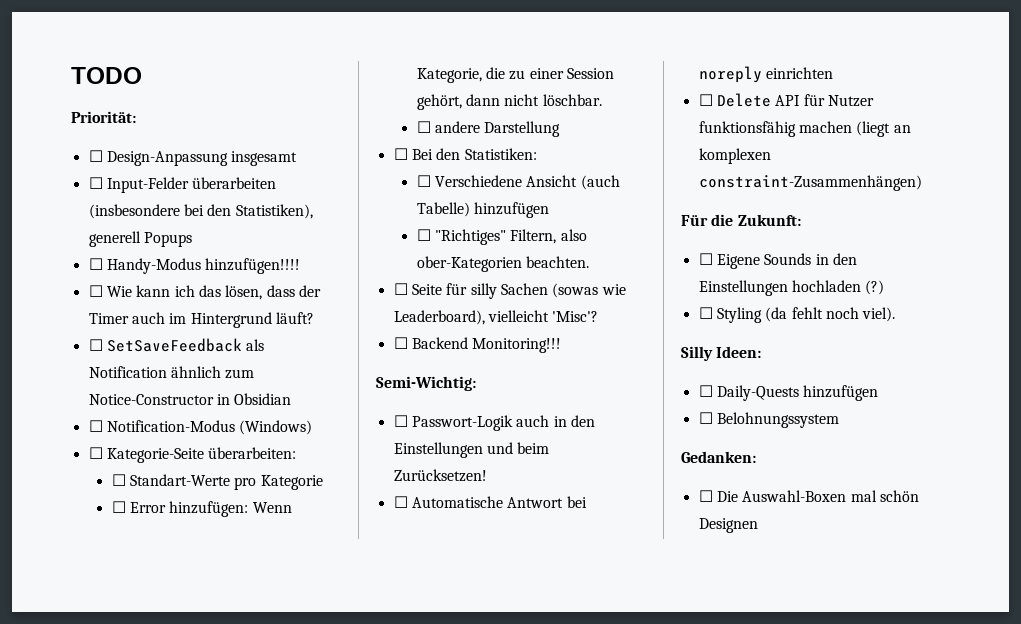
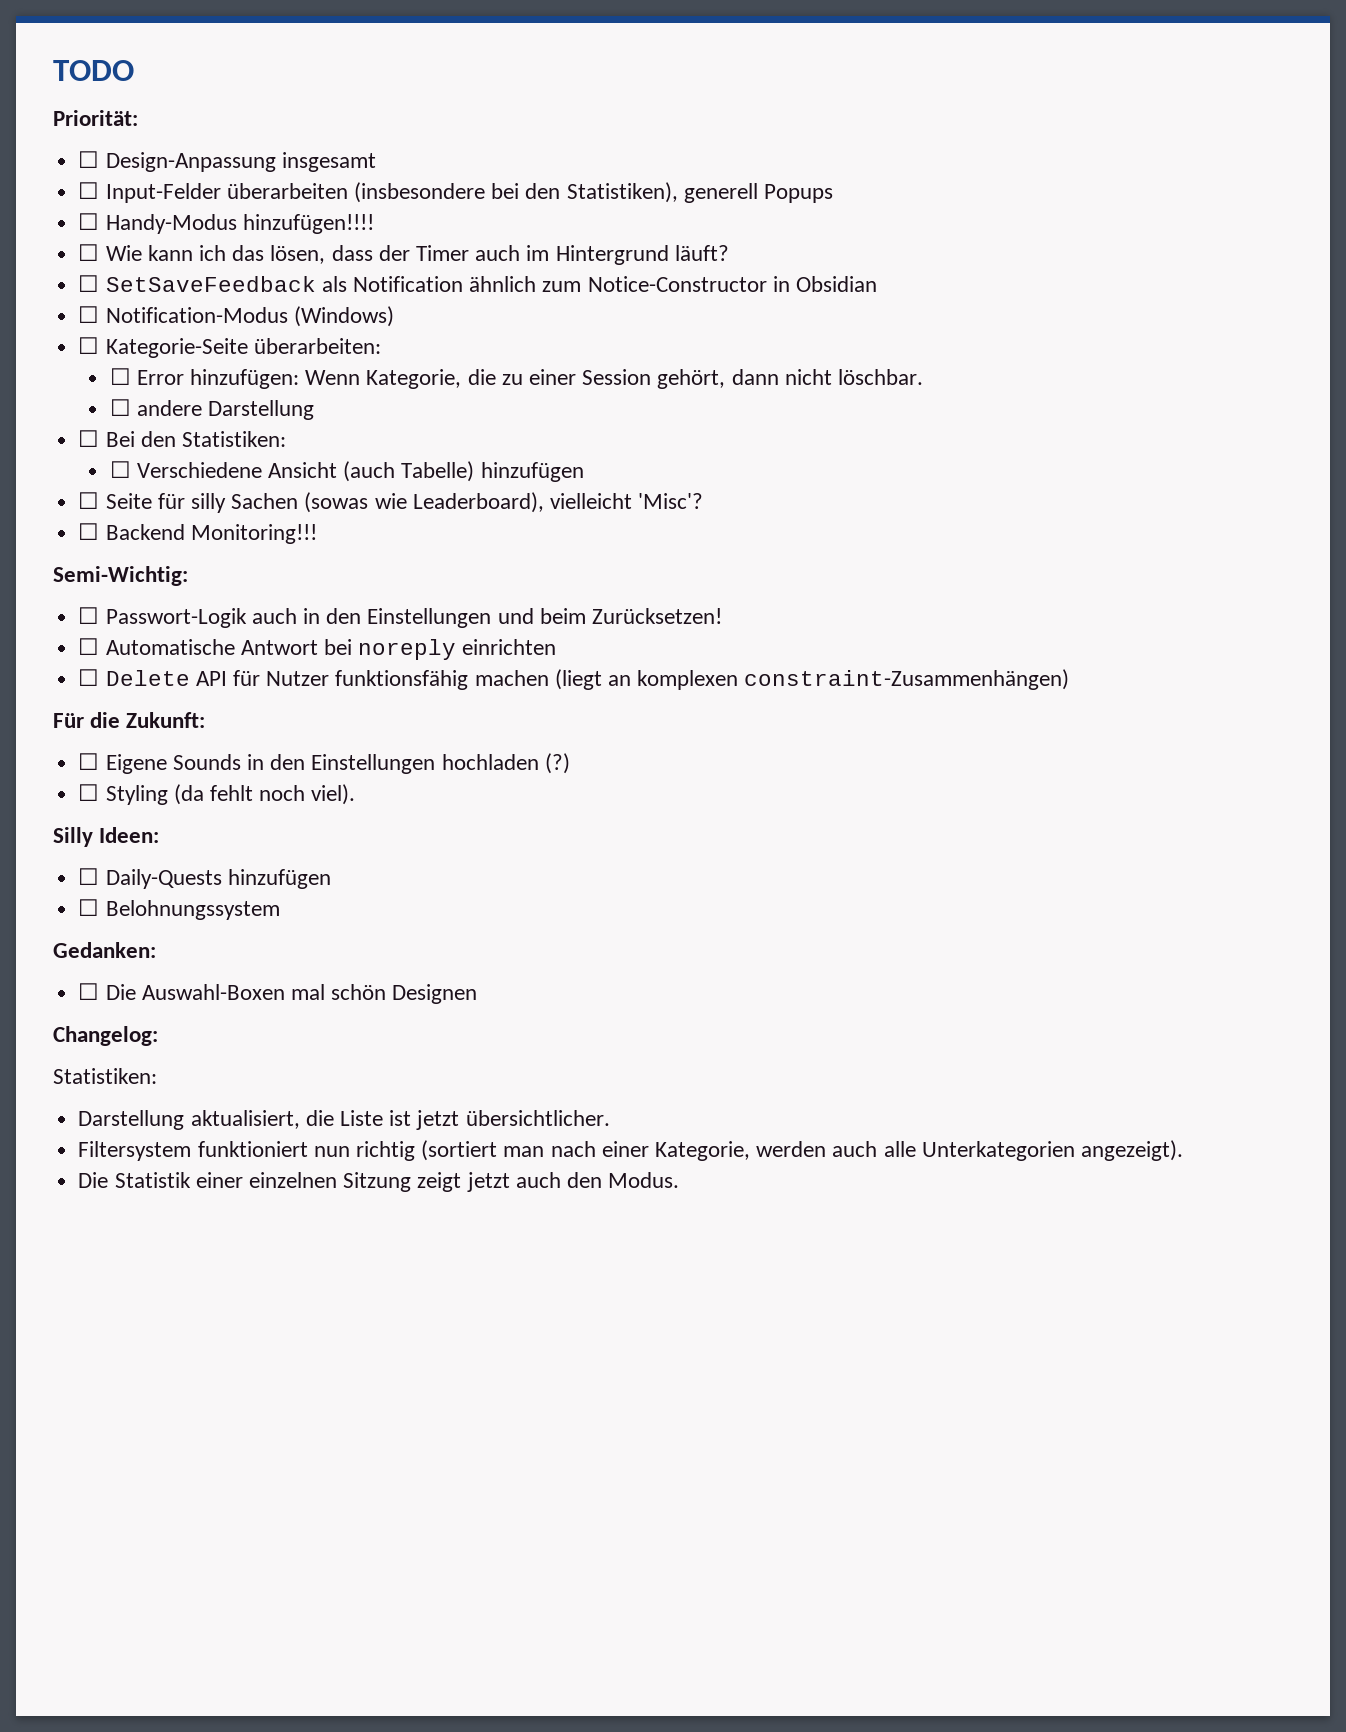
[111,474,323,490] // ☐ Standart-Werte pro Kategorie -> (381, 346) none
[416,229,587,245] [416,256,589,272] // ☐ "Richtiges" Filtern, also ober-Kategorien beachten. -> (584, 472) none
(758, 525) none -> [53,1026,158,1046] [53,1068,157,1084] [78,1110,610,1130] [78,1140,1184,1161] [78,1172,680,1192] // Changelog: // Statistiken: // Darstellung aktualisiert, die Liste ist jetzt übersichtlicher. // Filtersystem funktioniert nun richtig (sortiert man nach einer Kategorie, werden auch alle Unterkategorien angezeigt). // Die Statistik einer einzelnen Sitzung zeigt jetzt auch den Modus.

